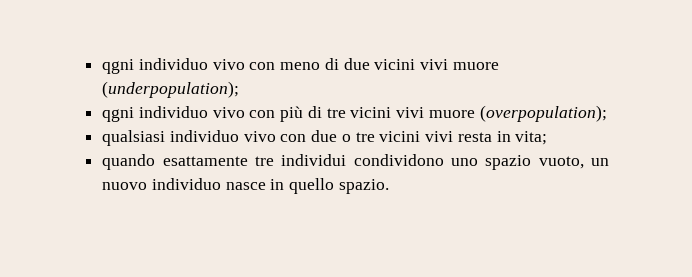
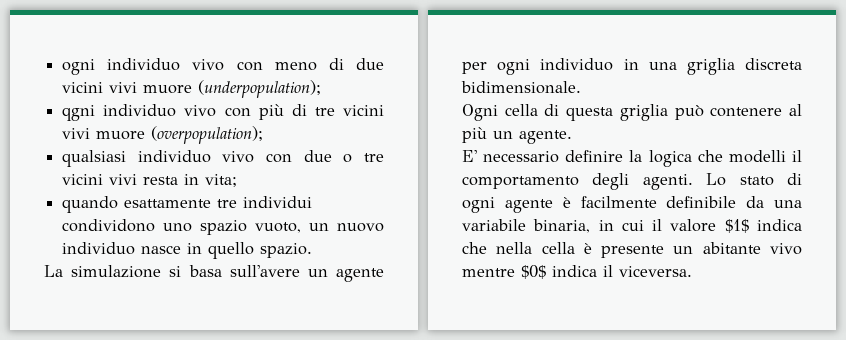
[102,59,135,74] qgni -> [62,59,96,75] ogni
(389, 186) none -> [44,265,384,282] [462,58,802,75] [461,81,581,94] [462,104,802,121] [462,127,572,144] [462,150,802,167] [462,173,802,190] [462,196,802,213] [462,219,802,233] [462,242,802,258] [462,265,692,279] // La simulazione si basa sull'avere un agente per ogni individuo in una griglia discreta bidimensionale. // Ogni cella di questa griglia può contenere al più un agente. // E' necessario definire la logica che modelli il comportamento degli agenti. Lo stato di ogni agente è facilmente definibile da una variabile binaria, in cui il valore $1$ indica che nella cella è presente un abitante vivo mentre $0$ indica il viceversa.

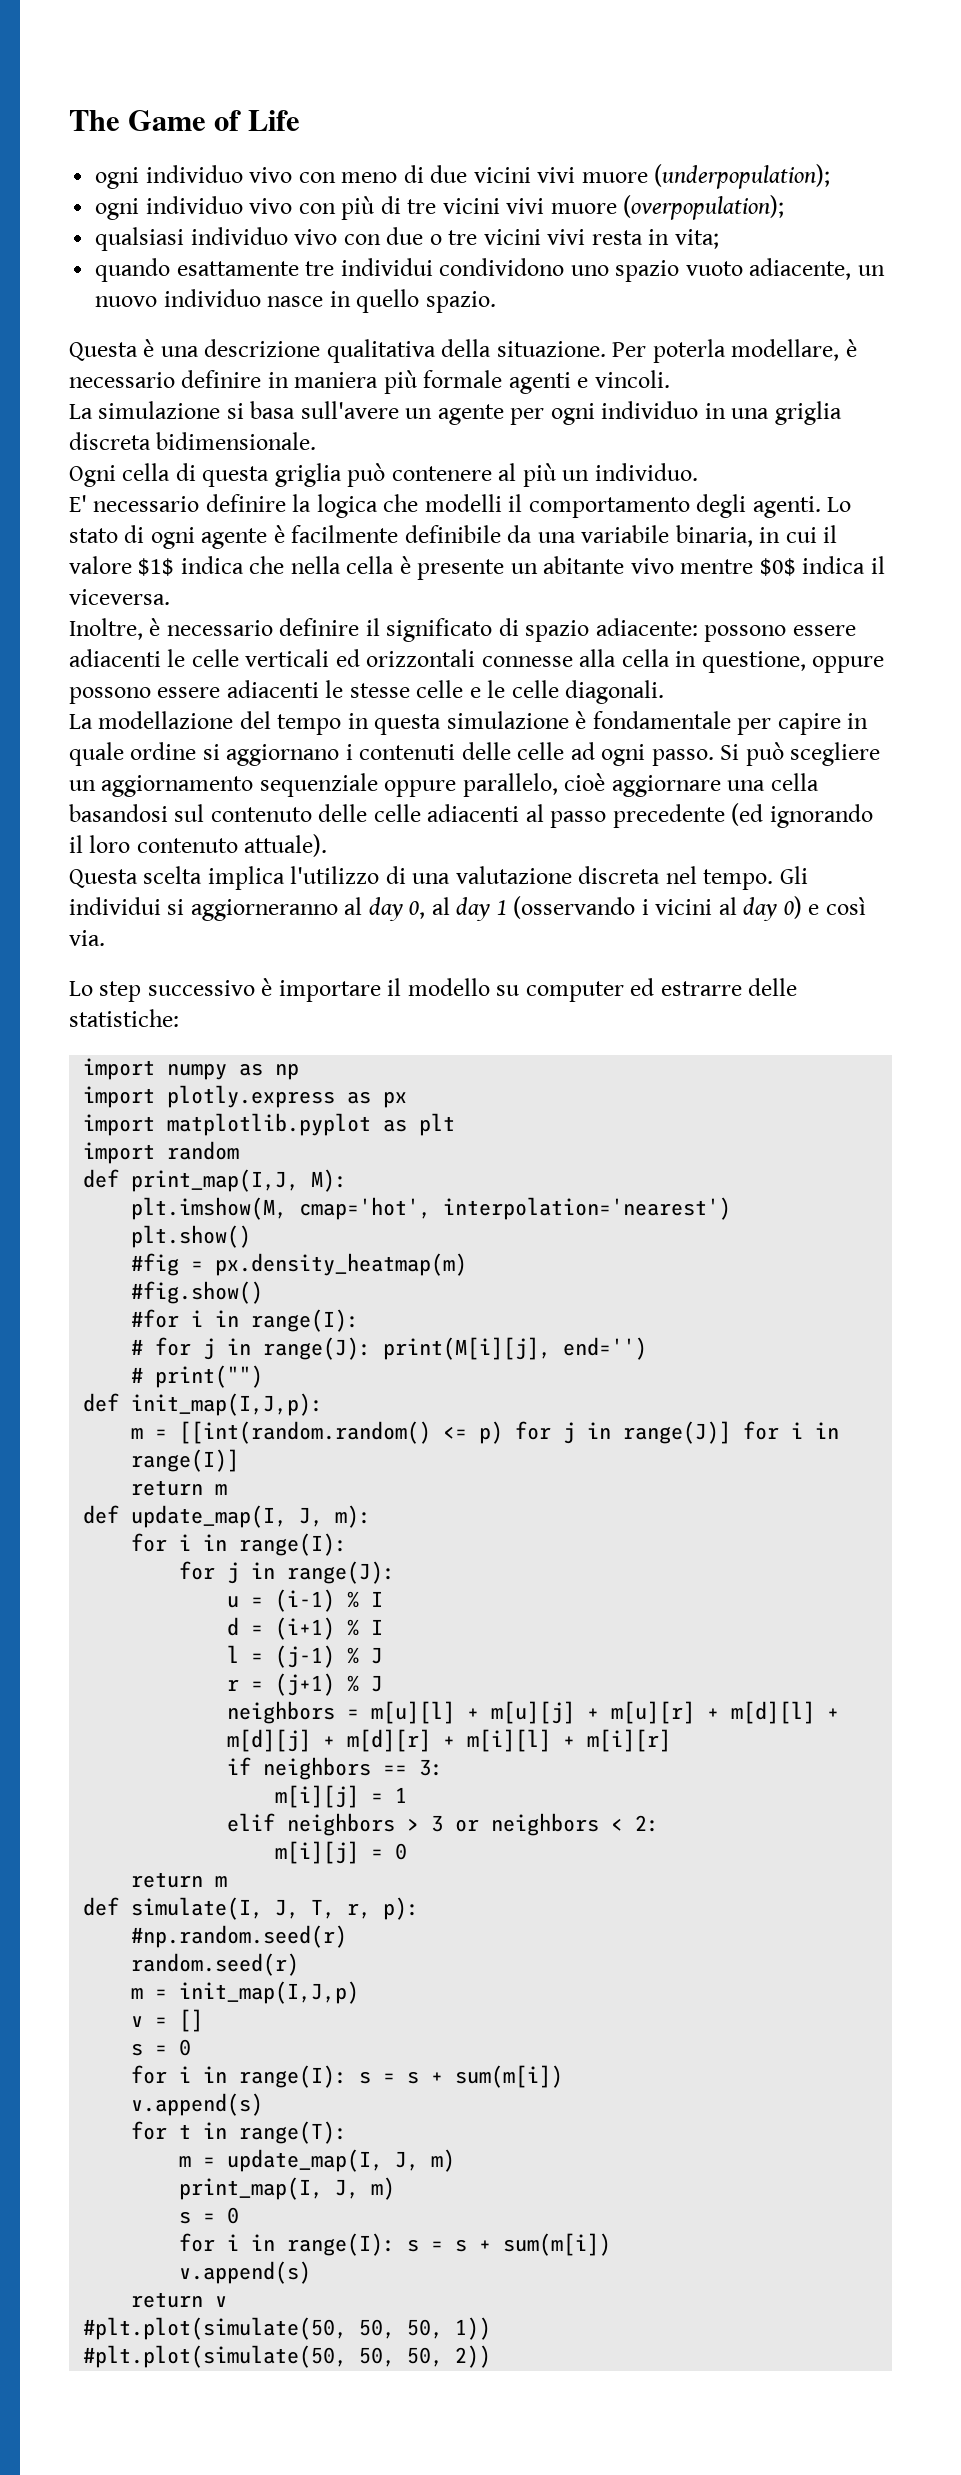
(62, 67) none -> [69,110,300,131] The Game of Life //
[62,105,96,121] qgni -> [95,198,140,220] ogni
[255,222,302,233] vuoto, -> [685,258,852,280] vuoto adiacente,
(313, 250) none -> [69,339,857,363] [69,370,670,394] // Questa è una descrizione qualitativa della situazione. Per poterla modellare, è necessario definire in maniera più formale agenti e vincoli.
[519,130,572,144] agente. -> [594,463,698,481] individuo.
(692, 271) none -> [69,618,856,642] [69,649,885,673] [69,680,665,704] [69,711,869,735] [69,742,881,766] [69,773,819,797] [69,803,873,828] [69,834,328,857] [69,866,808,890] [69,896,866,921] [69,930,105,946] [69,978,798,1002] [69,1009,179,1027] [83,1058,300,1080] [83,1085,408,1108] [83,1113,456,1136] [83,1141,240,1164] [83,1169,348,1192] [131,1197,732,1220] [131,1225,252,1248] [131,1253,468,1276] [131,1281,264,1304] [131,1309,360,1332] [131,1337,648,1360] [131,1365,264,1388] [83,1393,324,1416] [131,1421,840,1444] [131,1449,240,1472] [131,1480,228,1496] [83,1505,372,1528] [131,1533,348,1556] [179,1561,396,1584] [227,1589,384,1612] [227,1617,384,1640] [227,1645,384,1668] [227,1673,384,1696] [227,1701,840,1724] [227,1729,672,1752] [227,1757,444,1780] [275,1785,408,1808] [227,1813,660,1836] [275,1841,408,1864] [131,1872,228,1888] [83,1897,420,1920] [131,1925,348,1948] [131,1953,300,1976] [131,1981,360,2004] [131,2009,204,2032] [131,2039,192,2056] [131,2065,564,2088] [131,2093,264,2116] [131,2121,348,2144] [179,2149,456,2172] [179,2177,396,2200] [179,2207,240,2224] [179,2233,612,2256] [179,2261,312,2284] [131,2292,228,2308] [83,2317,492,2340] [83,2345,492,2368] // Inoltre, è necessario definire il significato di spazio adiacente: possono essere adiacenti le celle verticali ed orizzontali connesse alla cella in questione, oppure possono essere adiacenti le stesse celle e le celle diagonali. // La modellazione del tempo in questa simulazione è fondamentale per capire in quale ordine si aggiornano i contenuti delle celle ad ogni passo. Si può scegliere un aggiornamento sequenziale oppure parallelo, cioè aggiornare una cella basandosi sul contenuto delle celle adiacenti al passo precedente (ed ignorando il loro contenuto attuale). // Questa scelta implica l'utilizzo di una valutazione discreta nel tempo. Gli individui si aggiorneranno al day 0, al day 1 (osservando i vicini al day 0) e così via. // Lo step successivo è importare il modello su computer ed estrarre delle statistiche: // import numpy as np // import plotly.express as px // import matplotlib.pyplot as plt // import random // def print_map(I,J, M): // plt.imshow(M, cmap='hot', interpolation='nearest') // plt.show() // #fig = px.density_heatmap(m) // #fig.show() // #for i in range(I): // # for j in range(J): print(M[i][j], end='') // # print("") // def init_map(I,J,p): // m = [[int(random.random() <= p) for j in range(J)] for i in range(I)] // return m // def update_map(I, J, m): // for i in range(I): // for j in range(J): // u = (i-1) % I // d = (i+1) % I // l = (j-1) % J // r = (j+1) % J // neighbors = m[u][l] + m[u][j] + m[u][r] + m[d][l] + m[d][j] + m[d][r] + m[i][l] + m[i][r] // if neighbors == 3: // m[i][j] = 1 // elif neighbors > 3 or neighbors < 2: // m[i][j] = 0 // return m // def simulate(I, J, T, r, p): // #np.random.seed(r) // random.seed(r) // m = init_map(I,J,p) // v = [] // s = 0 // for i in range(I): s = s + sum(m[i]) // v.append(s) // for t in range(T): // m = update_map(I, J, m) // print_map(I, J, m) // s = 0 // for i in range(I): s = s + sum(m[i]) // v.append(s) // return v // #plt.plot(simulate(50, 50, 50, 1)) // #plt.plot(simulate(50, 50, 50, 2))

